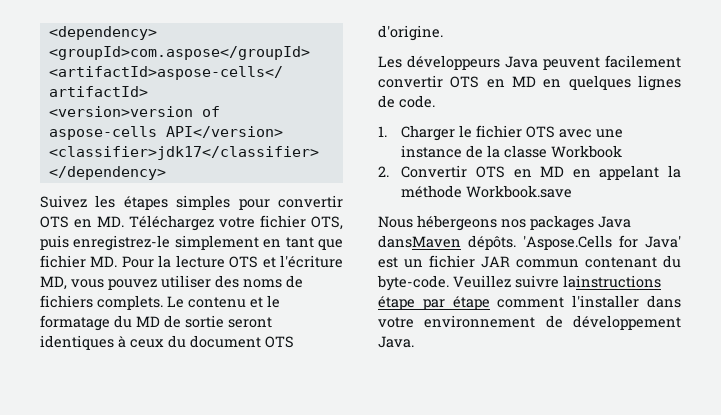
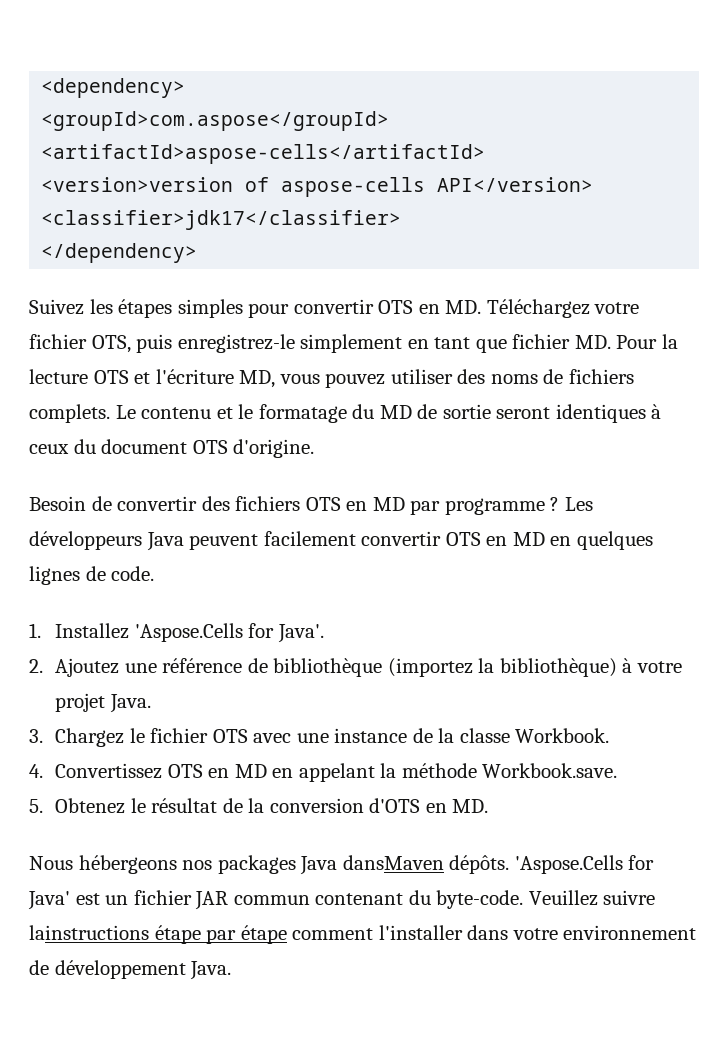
(443, 33) none -> [29,496,560,515] Besoin de convertir des fichiers OTS en MD par programme ?
[401,125,456,141] Charger -> [55,623,324,643] [29,658,682,677] [55,693,151,713] [29,728,125,747] Installez 'Aspose.Cells for Java'. // 2. Ajoutez une référence de bibliothèque (importez la bibliothèque) à votre projet Java. // 3. Chargez
[551,145,623,158] [378,165,468,178] Workbook // 2. Convertir -> [515,728,610,743] [29,763,163,779] Workbook. // 4. Convertissez
[466,185,573,198] Workbook.save -> [482,763,618,778] [29,798,489,814] Workbook.save. // 5. Obtenez le résultat de la conversion d'OTS en MD.

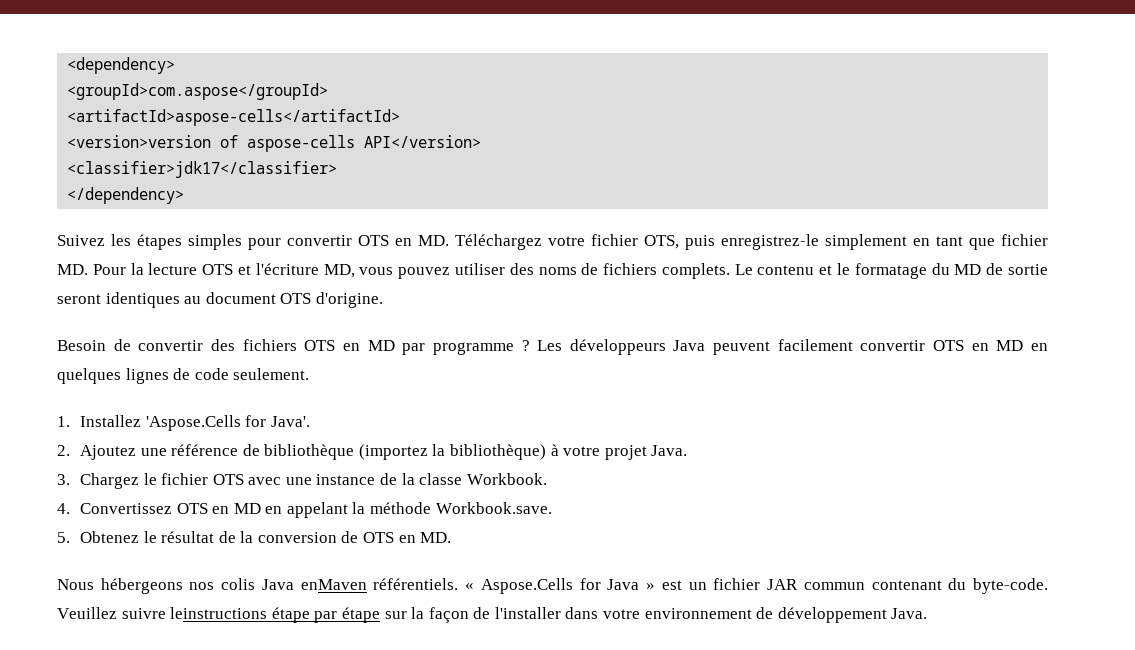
[651,404,662,419] [29,439,96,454] à ceux du -> [184,296,202,304] au
[111,566,155,581] code. -> [194,368,310,380] code seulement.
[369,798,421,813] d'OTS -> [341,531,395,543] de OTS
[217,855,655,875] [28,891,70,910] packages Java dansMaven dépôts. 'Aspose.Cells for Java' -> [221,578,656,594] colis Java enMaven référentiels. « Aspose.Cells for Java »
[29,925,149,940] lainstructions -> [170,607,268,619] leinstructions
[292,928,374,940] comment -> [384,607,491,623] sur la façon de

